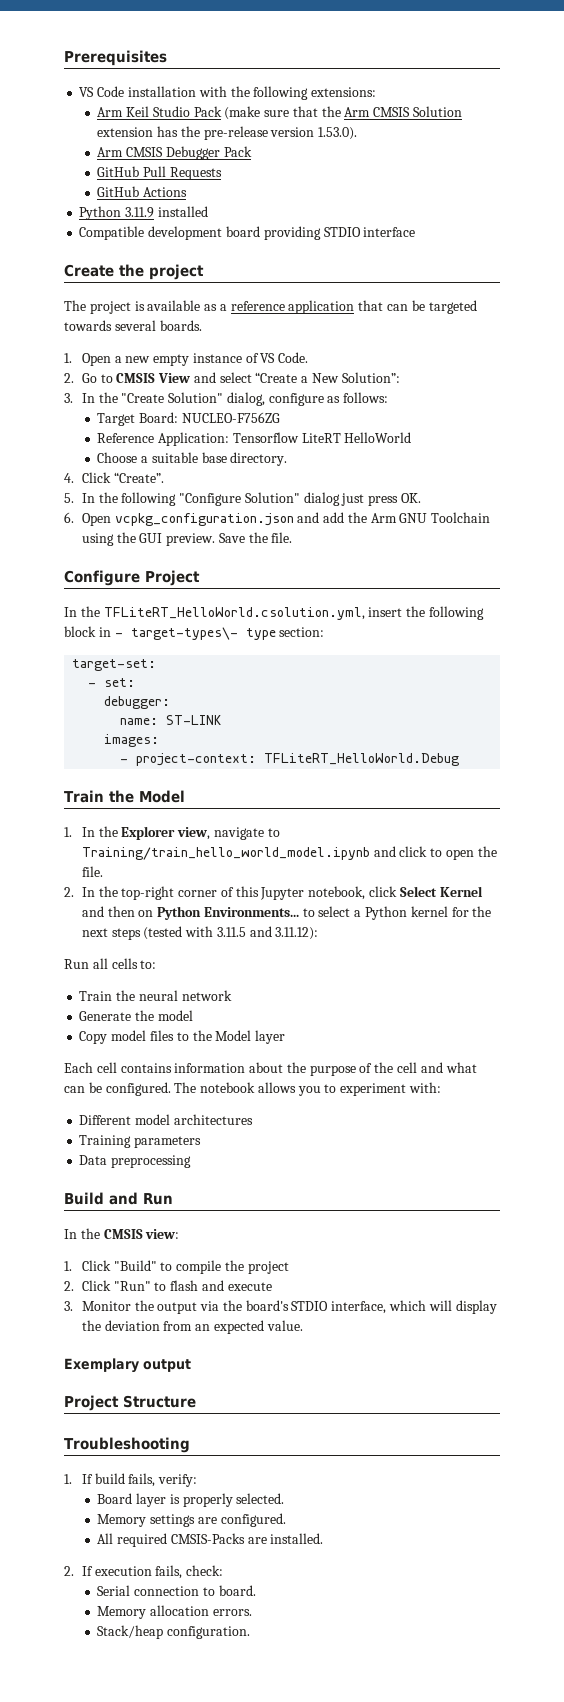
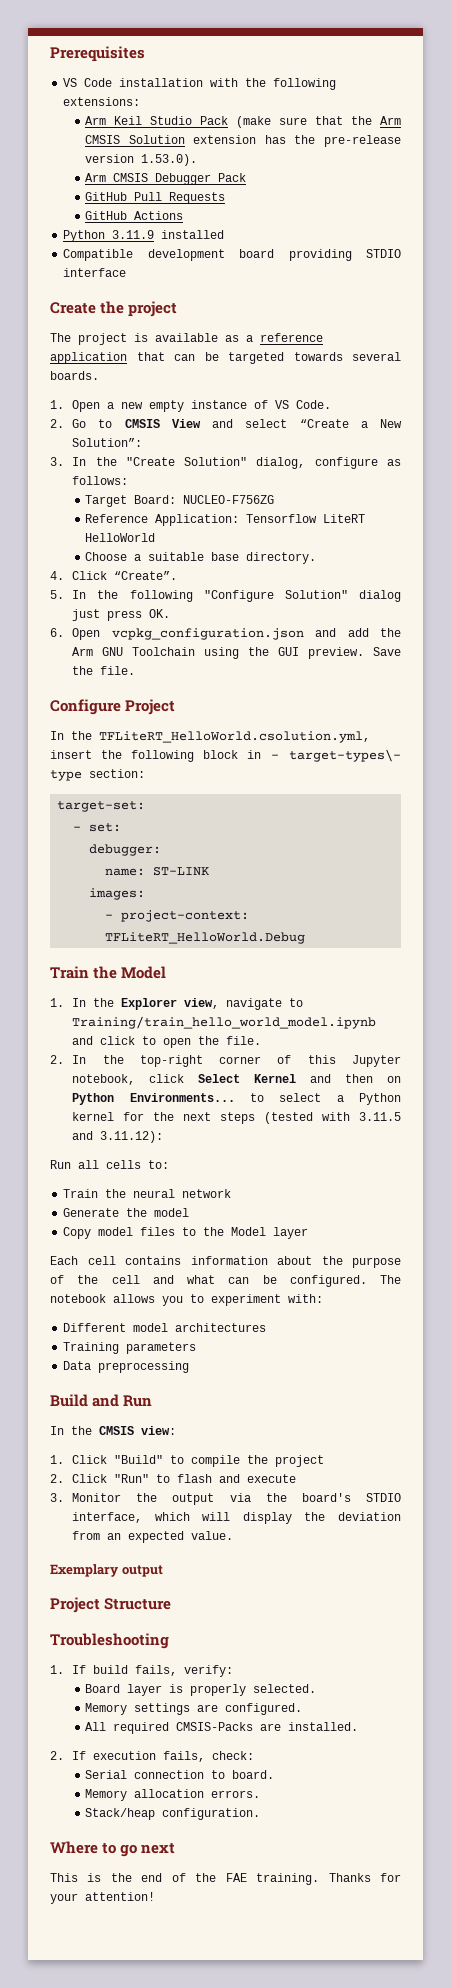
(250, 1632) none -> [50,1841,176,1857] [50,1873,402,1885] [50,1892,155,1904] // Where to go next // This is the end of the FAE training. Thanks for your attention!

